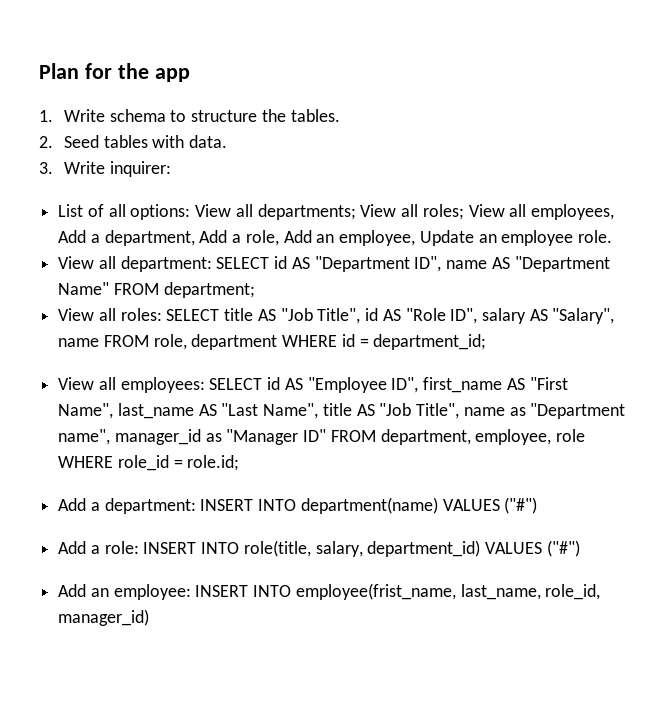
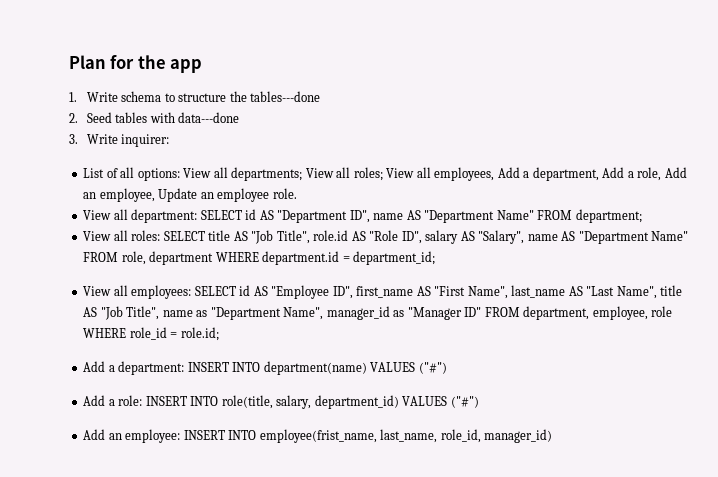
[290,109,340,122] tables. -> [250,91,321,102] tables---done
[189,135,228,148] data. -> [178,112,240,123] data---done
[365,308,379,321] id -> [313,230,349,241] role.id
(100, 342) none -> [561,231,689,244] AS "Department Name"
[341,334,355,347] id -> [262,251,340,265] department.id
[58,429,111,445] name", -> [283,307,324,320] Name",

